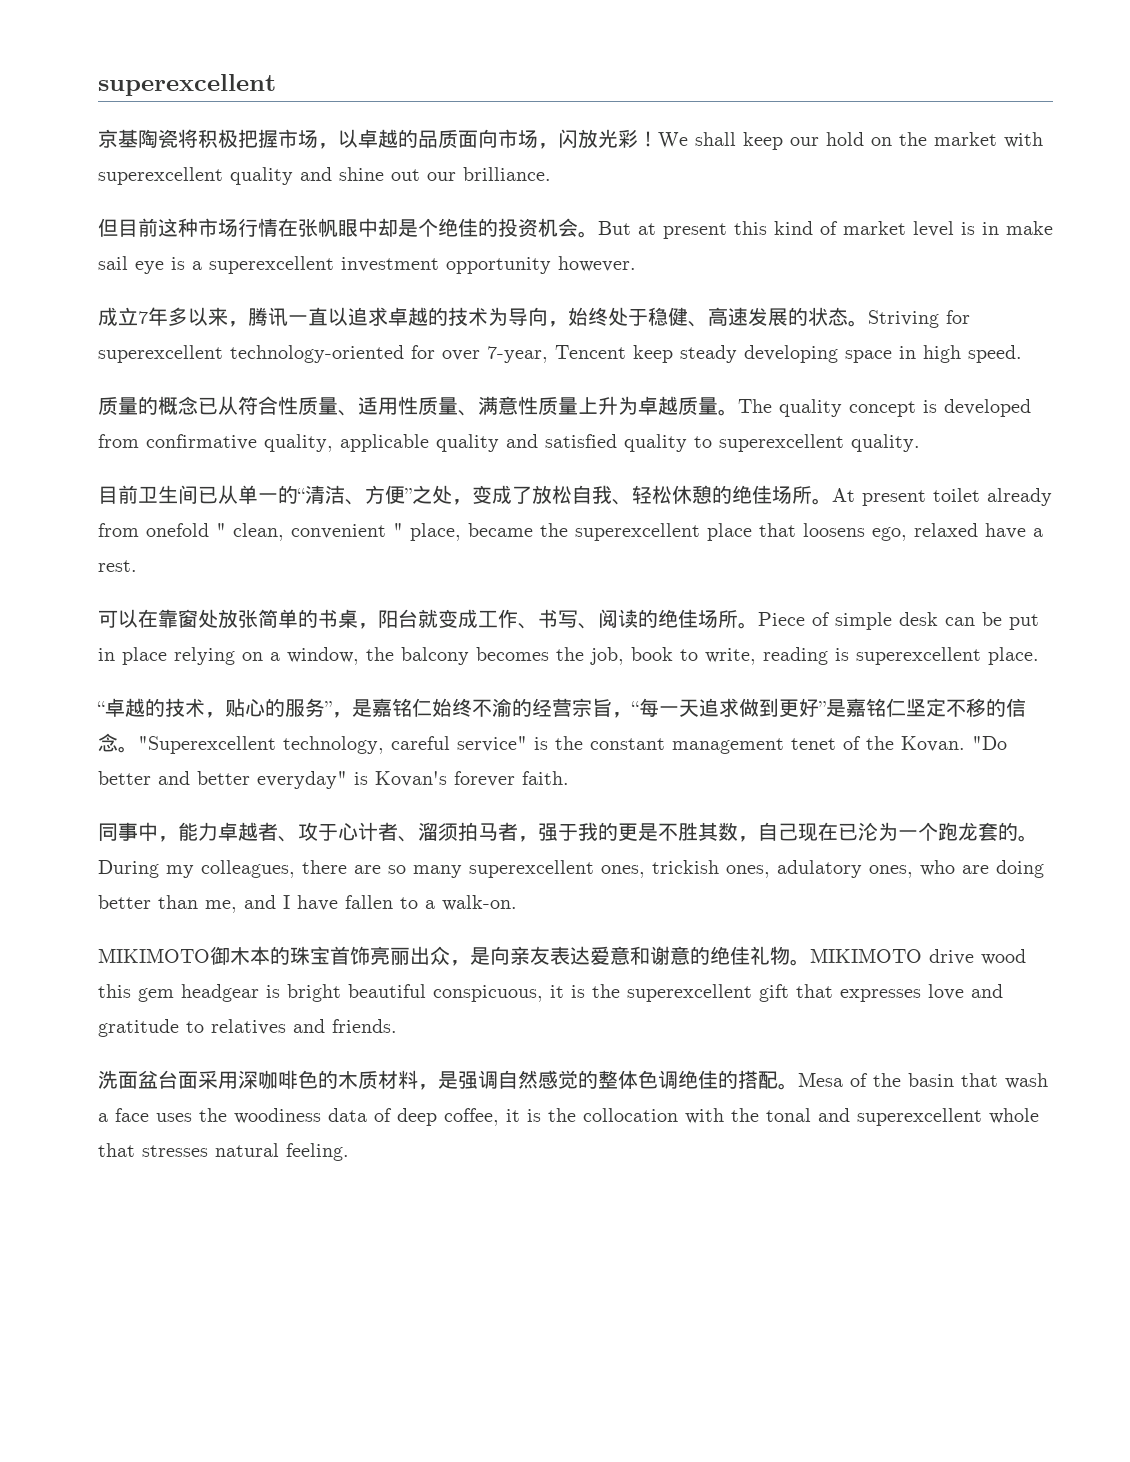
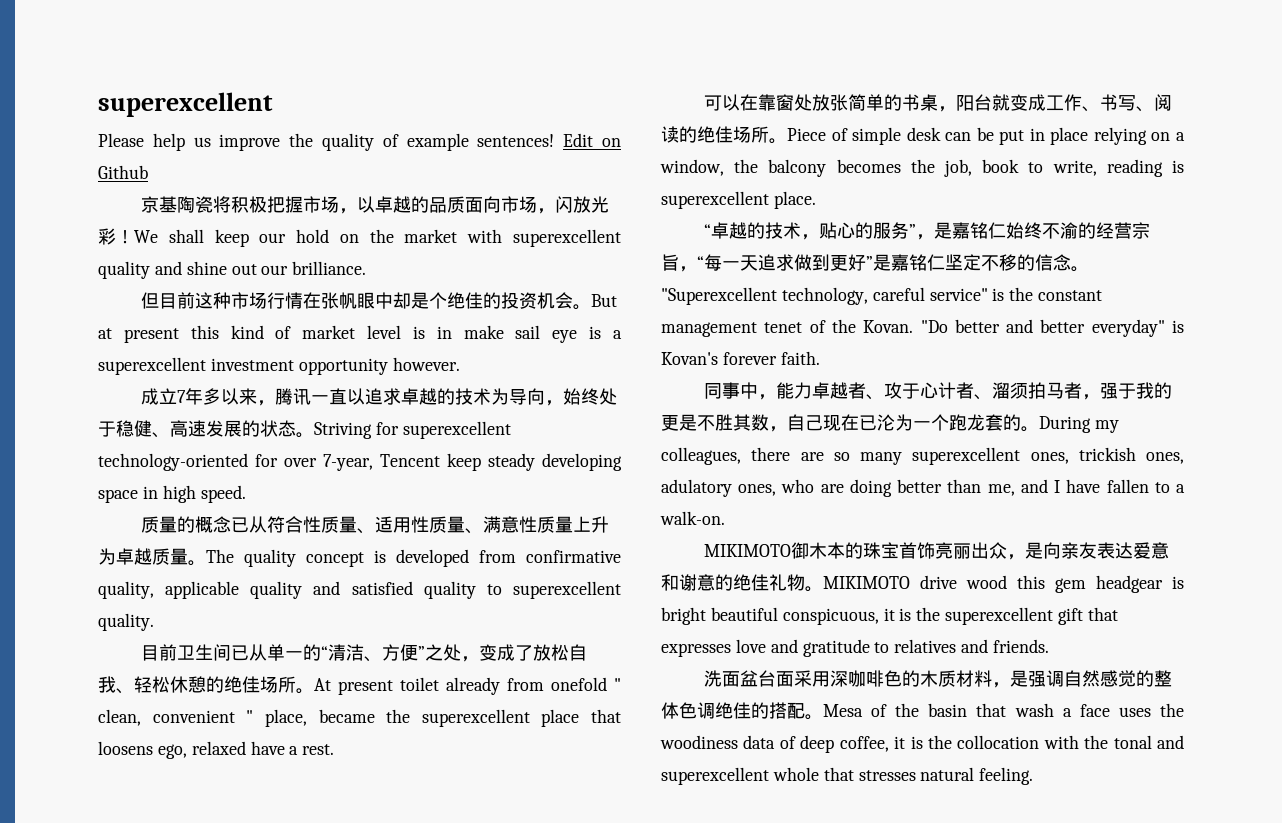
[98,74,276,96] superexcellent -> [98,92,273,117] [98,133,621,151] [98,165,148,179] superexcellent // Please help us improve the quality of example sentences! Edit on Github

